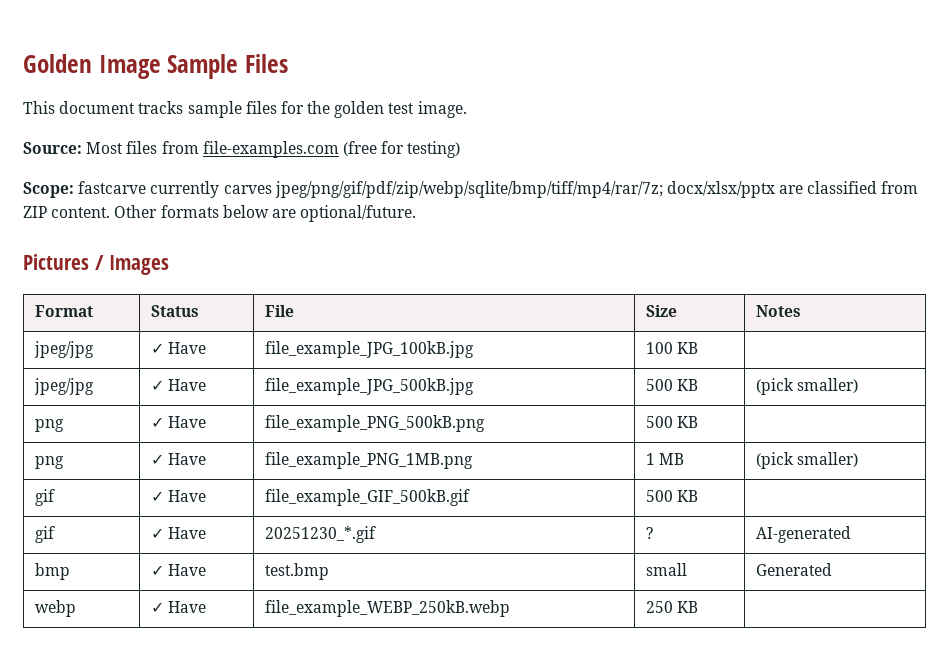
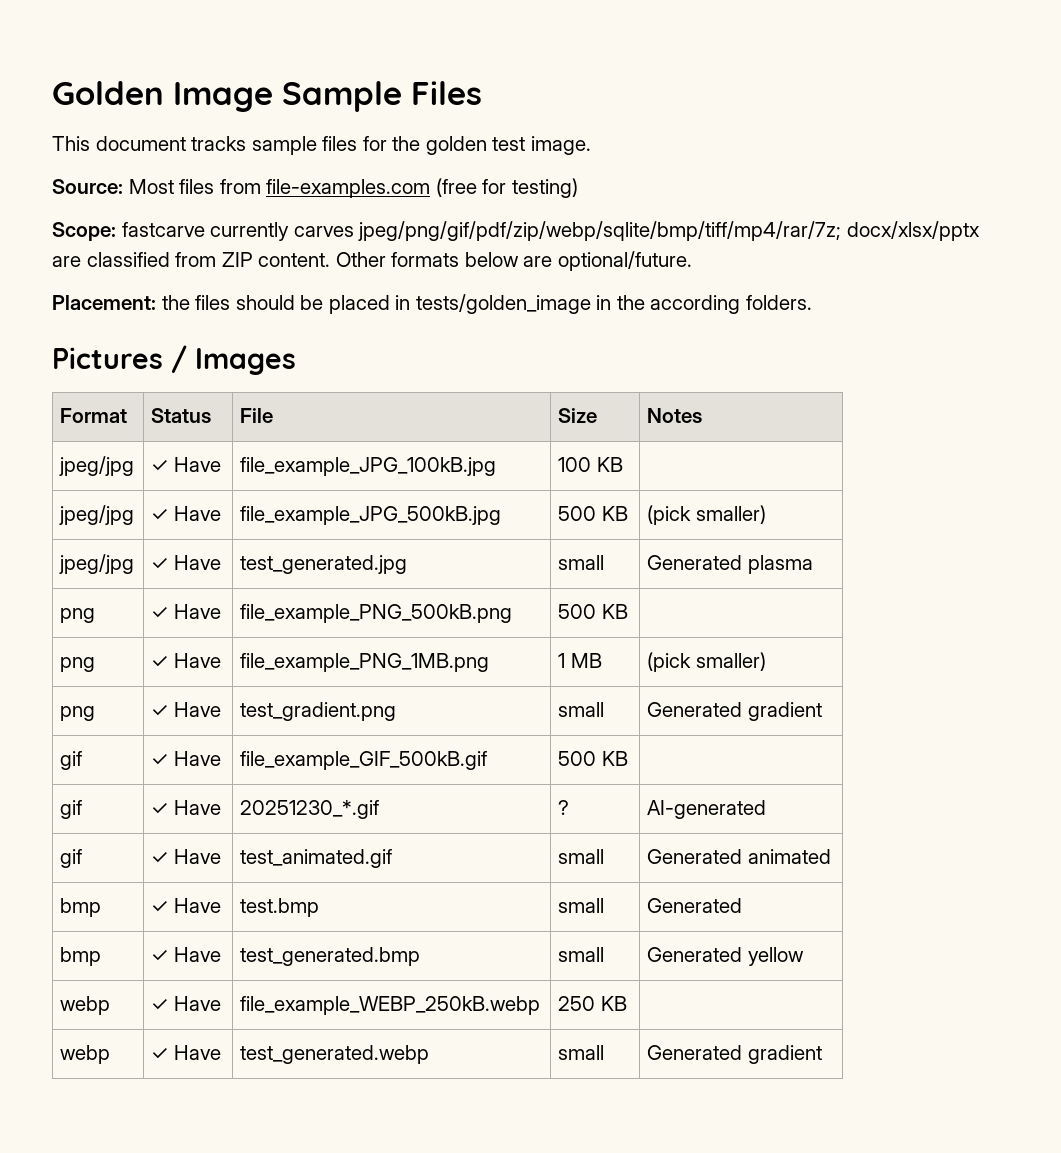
(417, 213) none -> [52,294,812,314] // Placement: the files should be placed in tests/golden_image in the according folders.
(858, 385) none -> [59,554,135,574] [151,555,221,570] [240,555,408,574] [558,555,605,570] [647,555,813,574] // jpeg/jpg | ✓ Have | test_generated.jpg | small | Generated plasma
(858, 459) none -> [60,706,96,721] [151,702,221,717] [240,702,397,721] [558,702,605,717] [647,702,822,721] // png | ✓ Have | test_gradient.png | small | Generated gradient
(851, 534) none -> [60,849,83,868] [151,849,221,864] [240,849,393,868] [558,849,605,864] [647,849,831,864] // gif | ✓ Have | test_animated.gif | small | Generated animated
(832, 569) none -> [60,947,102,966] [151,947,221,962] [240,947,421,966] [558,947,605,962] [647,947,804,966] // bmp | ✓ Have | test_generated.bmp | small | Generated yellow
(698, 607) none -> [60,1045,111,1064] [151,1045,221,1060] [240,1045,430,1064] [558,1045,605,1060] [647,1045,822,1064] // webp | ✓ Have | test_generated.webp | small | Generated gradient

